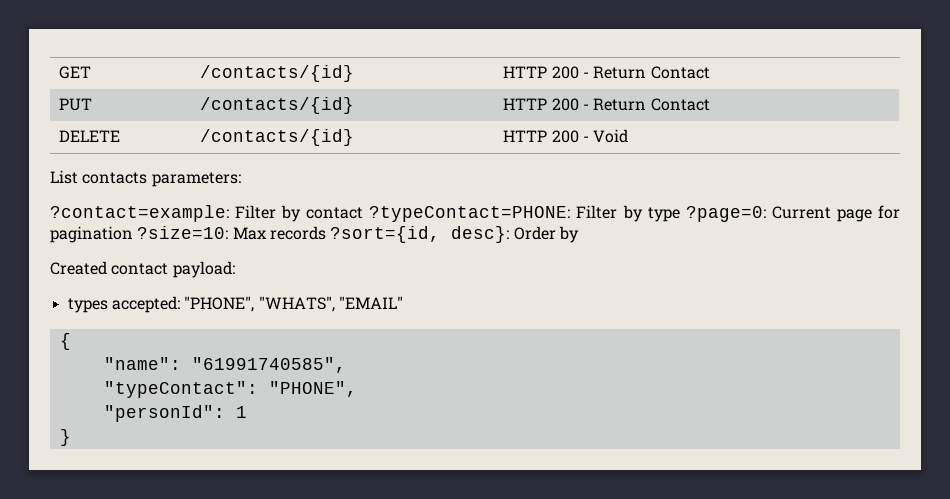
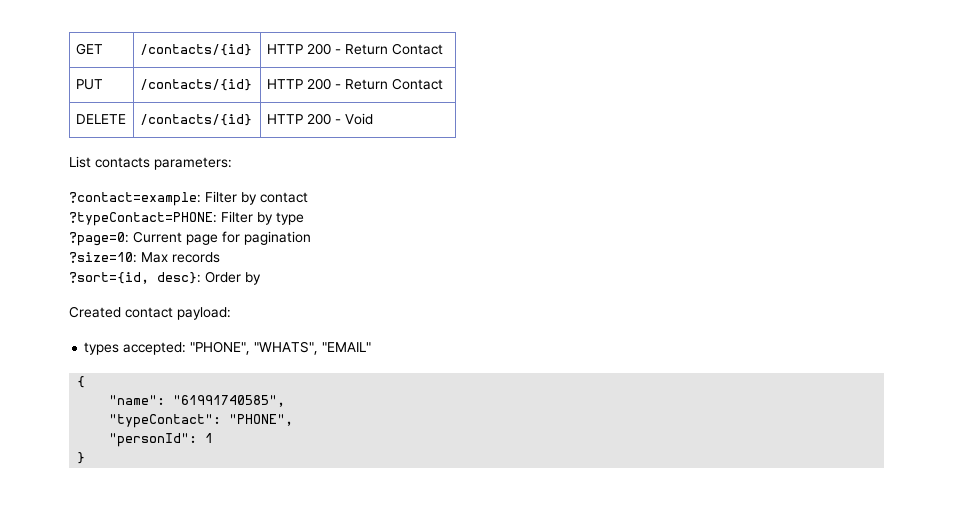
(364, 213) none -> (308, 197) //
(680, 214) none -> (304, 218) //
(133, 234) none -> (311, 238) //
(326, 233) none -> (220, 257) //

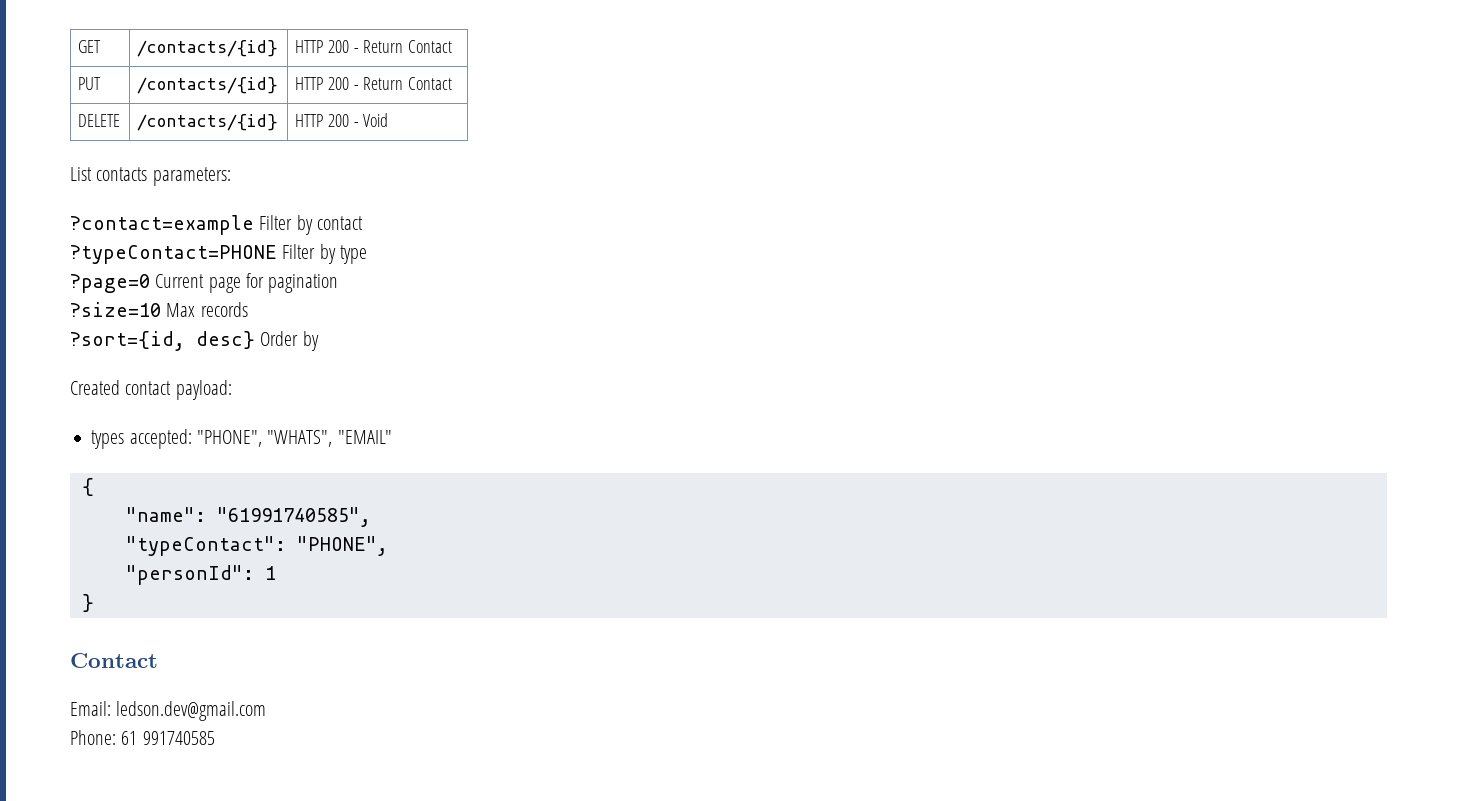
[69,192,201,206] ?contact=example: -> [70,215,254,235] ?contact=example
[69,212,217,226] ?typeContact=PHONE: -> [70,245,277,264] ?typeContact=PHONE
[69,232,129,246] ?page=0: -> [70,274,150,293] ?page=0
[69,252,137,263] ?size=10: -> [70,302,161,317] ?size=10
[157,272,201,284] desc}: -> [196,331,255,349] desc}
(86, 458) none -> [70,653,158,668] [70,701,267,721] [70,730,215,745] // Contact // Email: ledson.dev@gmail.com // Phone: 61 991740585

